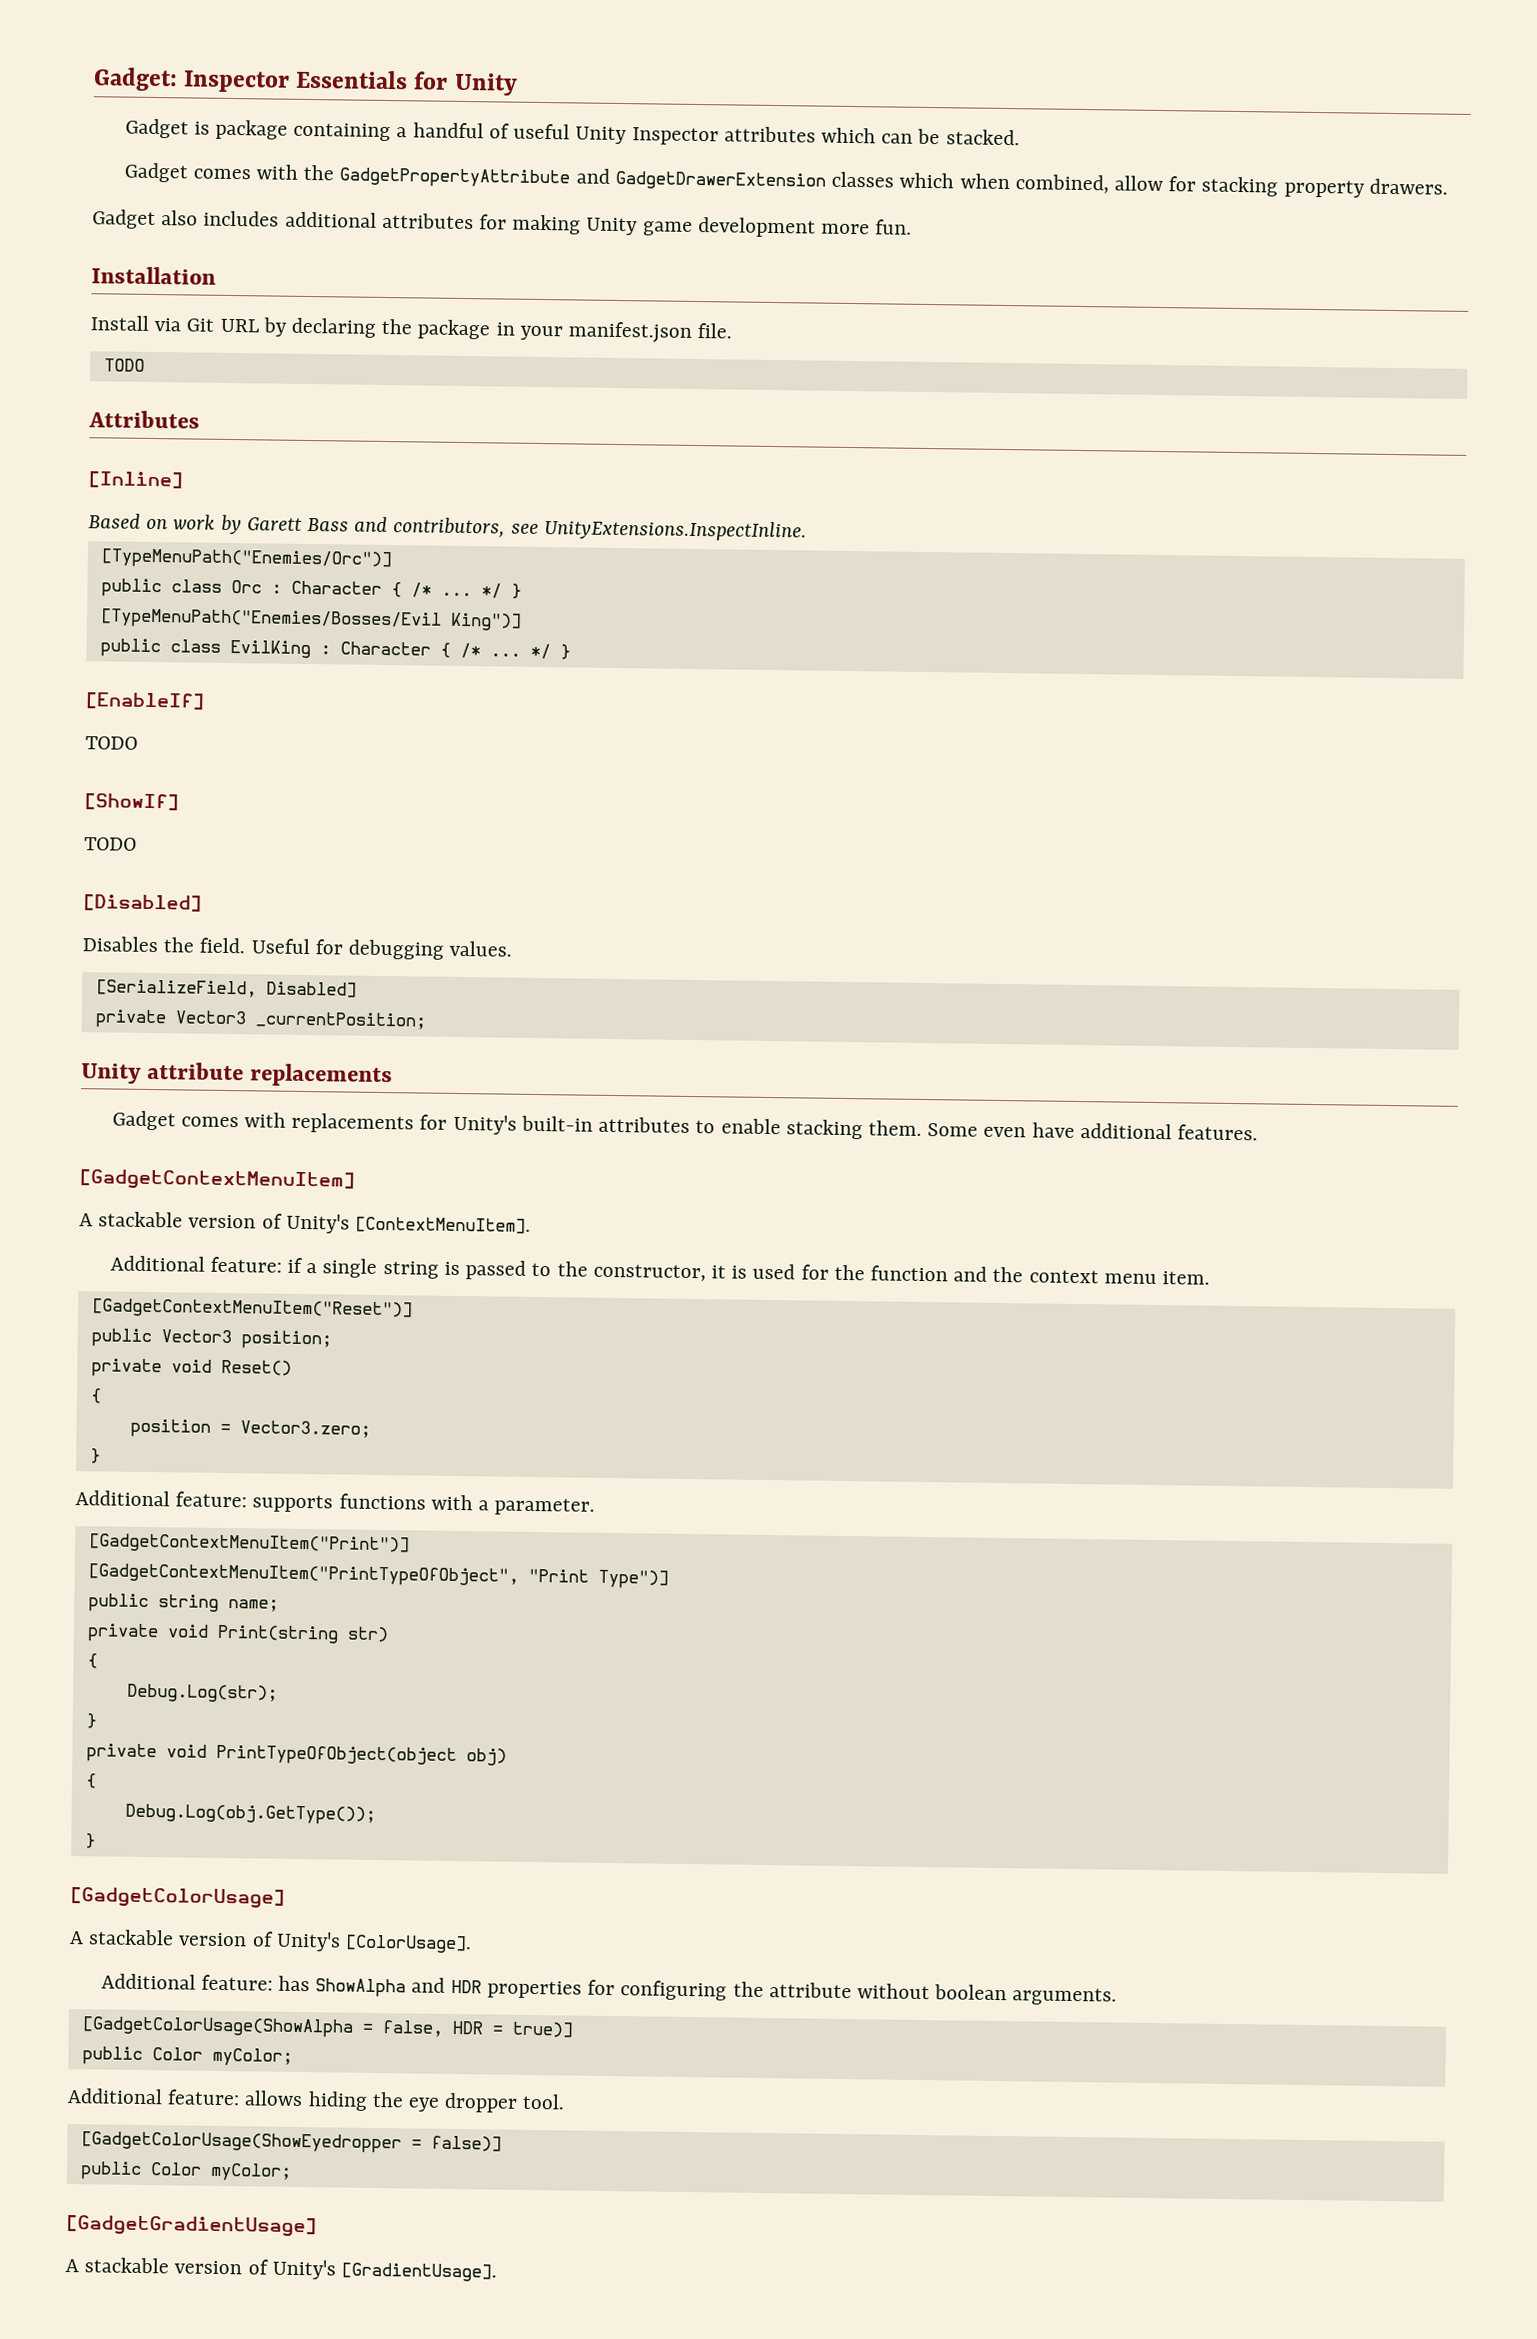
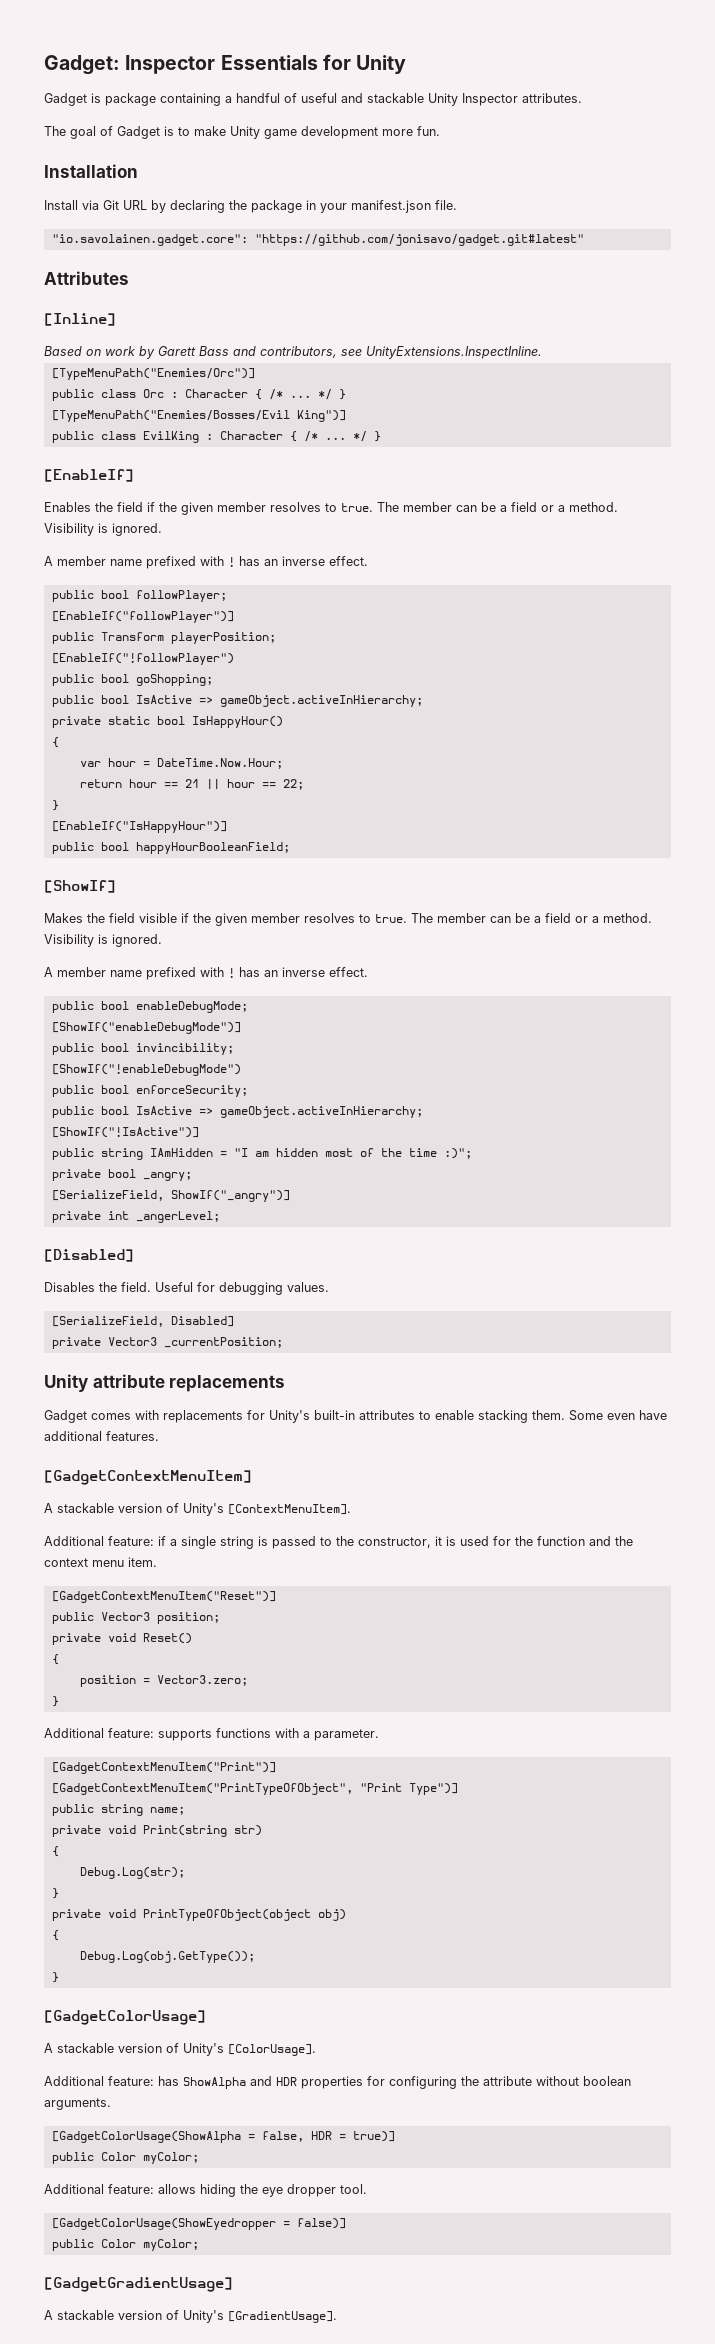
[575,126,1020,146] [123,162,1448,198] [92,209,582,235] Unity Inspector attributes which can be stacked. // Gadget comes with the GadgetPropertyAttribute and GadgetDrawerExtension classes which when combined, allow for stacking property drawers. // Gadget also includes additional attributes for making -> [341,93,582,106] [44,126,226,139] and stackable Unity Inspector attributes. // The goal of Gadget is to make
[103,358,145,372] TODO -> [51,234,584,246] "io.savolainen.gadget.core": "https://github.com/jonisavo/gadget.git#latest"
[85,736,138,750] [84,793,179,811] [84,837,137,851] TODO // [ShowIf] // TODO -> [44,502,618,515] [44,523,162,536] [44,556,368,569] [51,590,227,602] [51,611,234,623] [51,632,276,644] [51,653,234,665] [51,674,213,686] [51,695,423,707] [51,716,283,728] [51,737,59,748] [79,758,283,769] [79,779,304,790] [51,800,59,811] [51,821,227,833] [51,842,290,854] [44,880,116,893] [44,913,652,926] [44,934,162,947] [44,967,368,980] [51,1001,248,1013] [51,1022,241,1034] [51,1043,234,1055] [51,1064,241,1076] [51,1085,248,1097] [51,1106,423,1118] [51,1127,199,1138] [51,1148,472,1160] [51,1169,192,1181] [51,1190,290,1202] [51,1211,220,1223] Enables the field if the given member resolves to true. The member can be a field or a method. Visibility is ignored. // A member name prefixed with ! has an inverse effect. // public bool followPlayer; // [EnableIf("followPlayer")] // public Transform playerPosition; // [EnableIf("!followPlayer") // public bool goShopping; // public bool IsActive => gameObject.activeInHierarchy; // private static bool IsHappyHour() // { // var hour = DateTime.Now.Hour; // return hour == 21 || hour == 22; // } // [EnableIf("IsHappyHour")] // public bool happyHourBooleanField; // [ShowIf] // Makes the field visible if the given member resolves to true. The member can be a field or a method. Visibility is ignored. // A member name prefixed with ! has an inverse effect. // public bool enableDebugMode; // [ShowIf("enableDebugMode")] // public bool invincibility; // [ShowIf("!enableDebugMode") // public bool enforceSecurity; // public bool IsActive => gameObject.activeInHierarchy; // [ShowIf("!IsActive")] // public string IAmHidden = "I am hidden most of the time :)"; // private bool _angry; // [SerializeField, ShowIf("_angry")] // private int _angerLevel;

